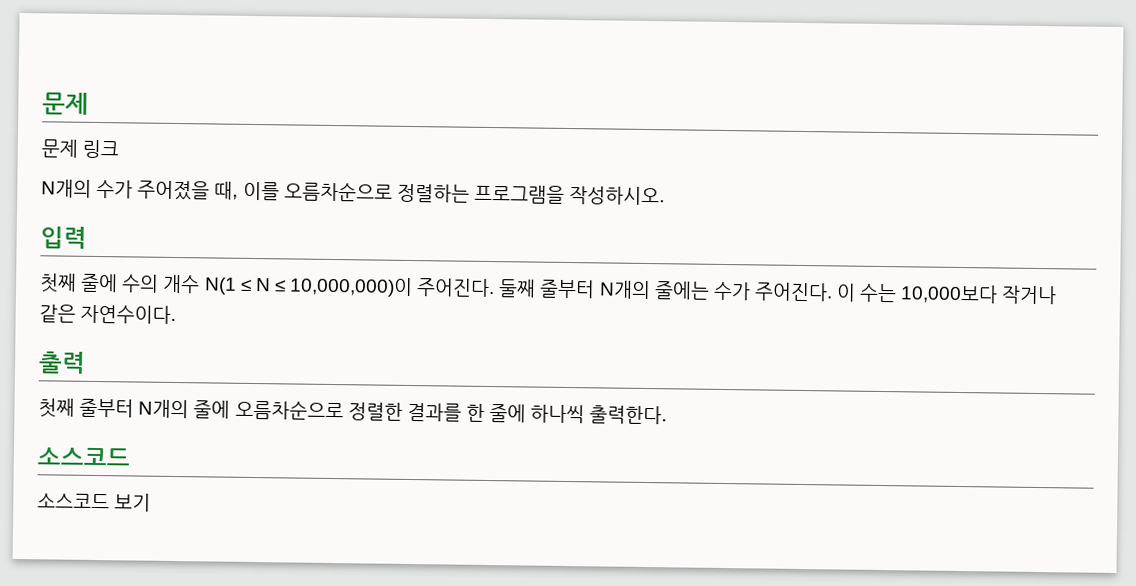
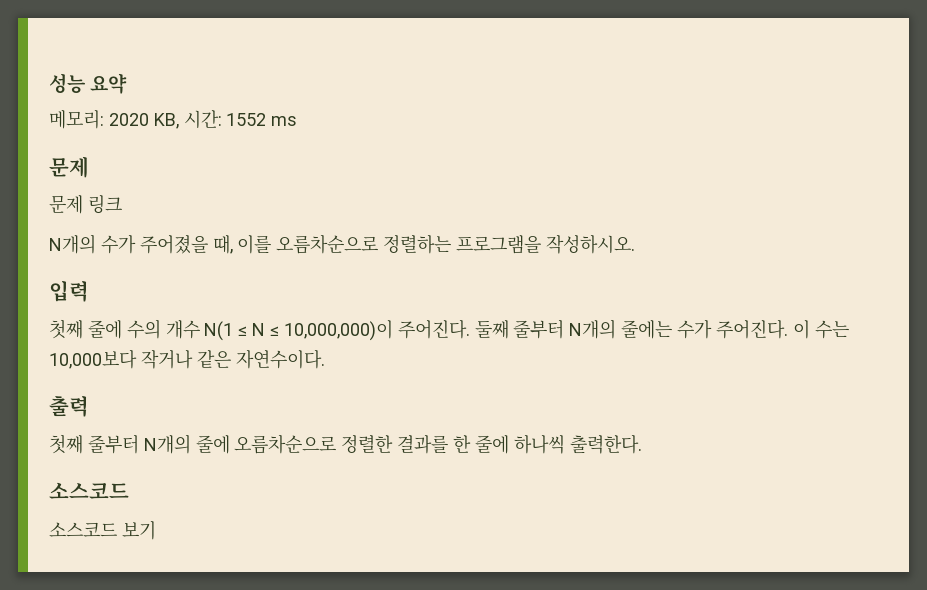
(42, 103) none -> [49,73,128,94] [49,110,298,129] 성능 요약 // 메모리: 2020 KB, 시간: 1552 ms //

